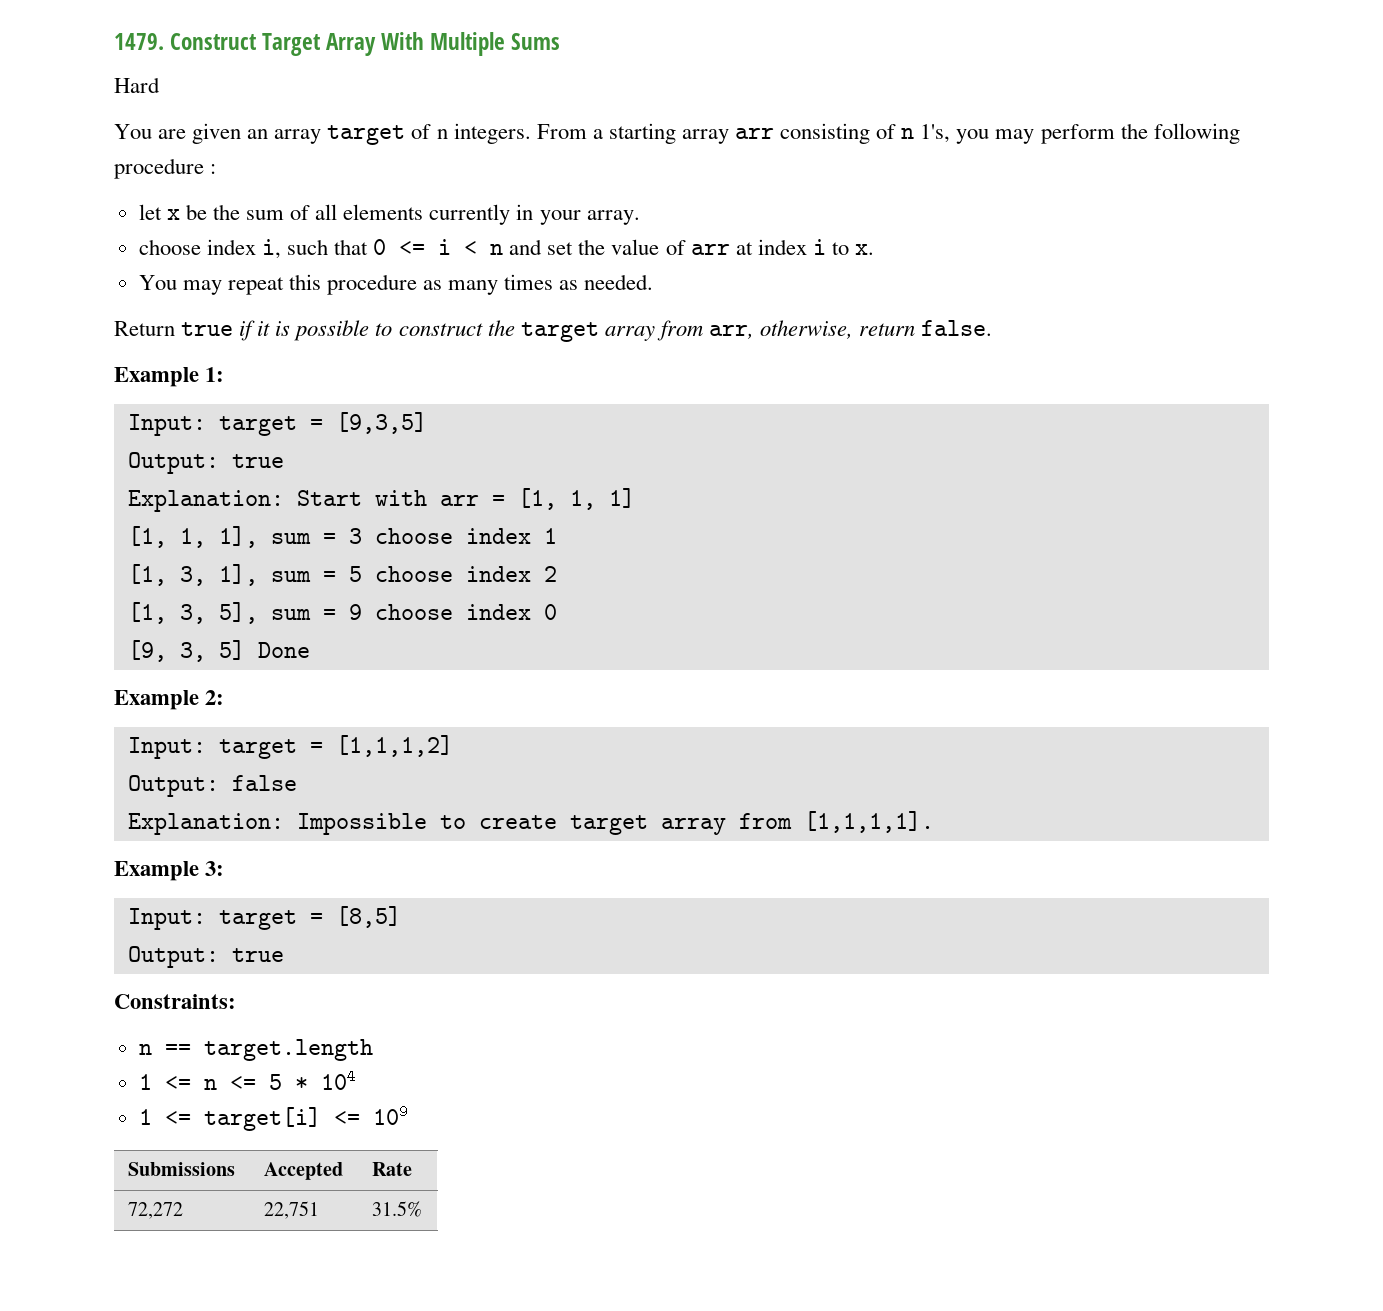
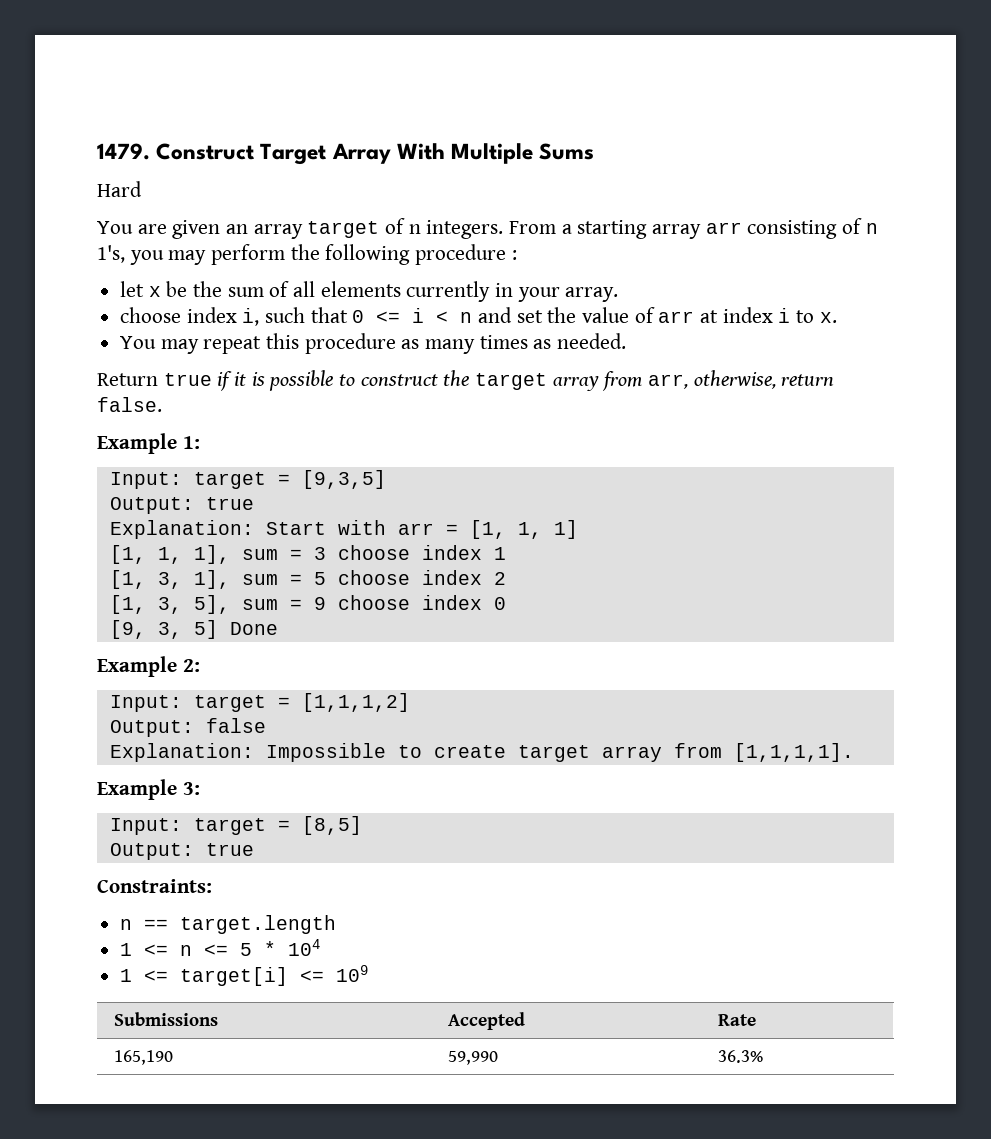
[128,1202,184,1219] [264,1201,320,1219] [372,1201,423,1217] 72,272 | 22,751 | 31.5% -> [113,1050,173,1065] [447,1051,498,1065] [717,1050,763,1063] 165,190 | 59,990 | 36.3%

